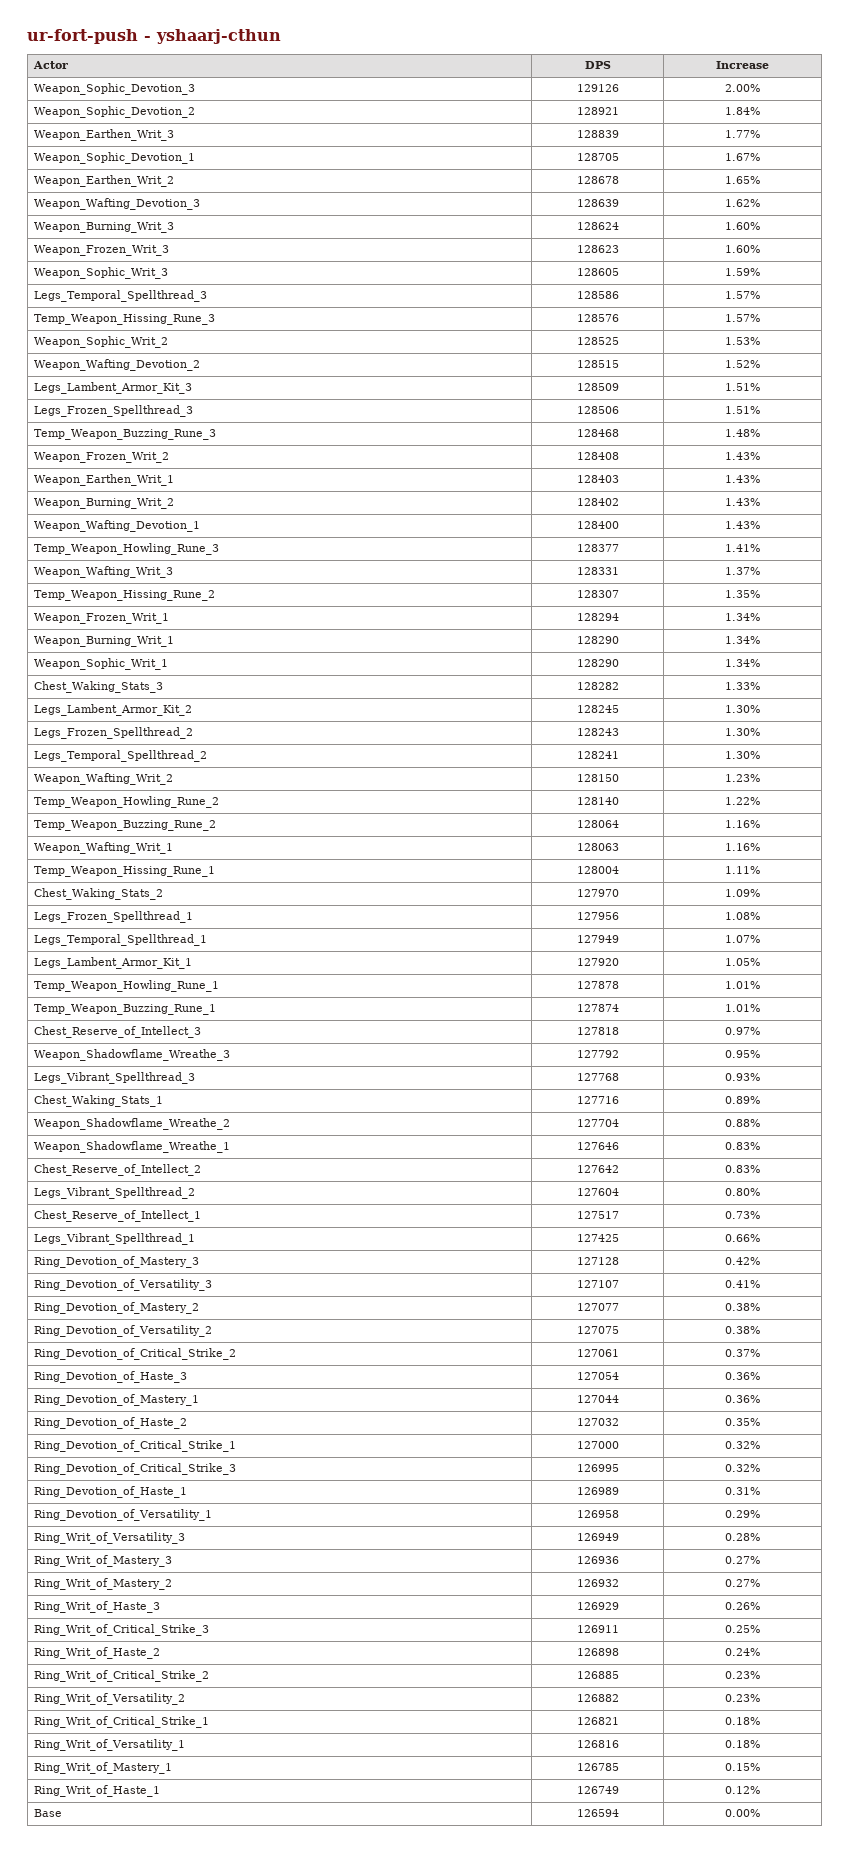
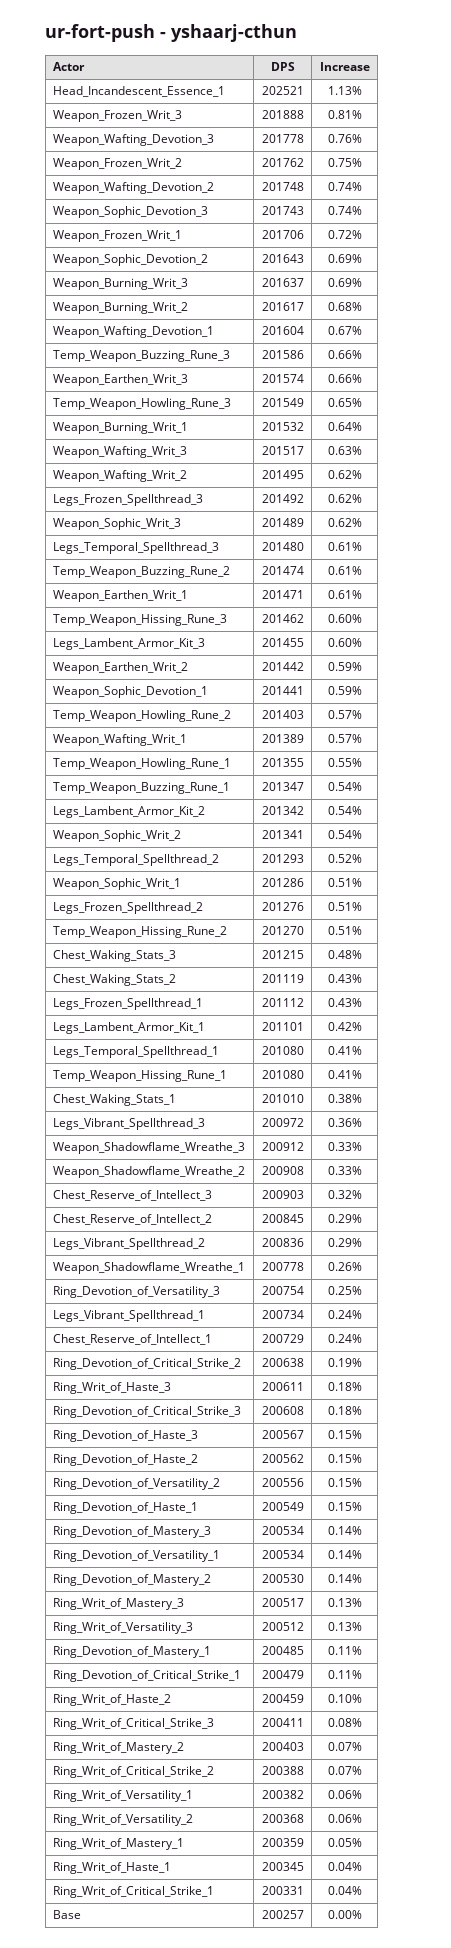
[33,83,195,95] [576,84,619,92] [725,84,760,92] [33,106,195,118] [576,107,619,115] [725,107,760,115] [33,129,174,141] [576,130,619,138] [725,130,760,138] [33,152,195,164] [576,153,619,161] [725,153,760,161] [33,175,174,187] [576,176,619,184] [725,176,760,184] [33,198,200,210] [576,199,619,207] [725,199,760,207] [33,222,174,233] [576,222,619,230] [725,222,760,230] [33,245,169,256] [576,245,619,253] [725,245,760,253] [33,267,168,279] [576,268,619,276] [725,268,760,276] [33,290,207,302] [576,291,619,299] [725,291,760,299] [33,314,215,325] [576,314,619,322] [725,314,760,322] [33,336,168,348] [576,337,619,345] [725,337,760,345] [33,359,200,371] [576,360,619,368] [725,360,760,368] [33,382,192,394] [576,383,619,391] [725,383,760,391] [33,405,193,417] [576,406,619,414] [725,406,760,414] [33,429,216,440] [576,429,619,437] [725,429,760,437] [33,452,169,463] [576,452,619,460] [725,452,760,460] [33,474,174,486] [576,475,619,483] [725,475,760,483] [33,498,174,509] [576,498,619,506] [725,498,760,506] [33,520,200,532] [576,521,619,529] [725,521,760,529] [33,543,219,555] [576,544,619,552] [725,544,760,552] [33,566,173,578] [576,567,619,575] [725,567,760,575] [33,590,215,601] [576,590,619,598] [725,590,760,598] [33,613,169,624] [576,613,619,621] [725,613,760,621] [33,636,174,647] [576,636,619,644] [725,636,760,644] [33,658,168,670] [576,659,619,667] [725,659,760,667] [33,681,163,693] [576,682,619,690] [725,682,760,690] [33,704,192,716] [576,705,619,713] [725,705,760,713] [33,727,193,739] [576,728,619,736] [725,728,760,736] [33,750,207,762] [576,751,619,759] [725,751,760,759] [33,773,173,785] [576,774,619,782] [725,774,760,782] [33,796,219,808] [576,797,619,805] [725,797,760,805] [33,820,216,831] [576,820,619,828] [725,820,760,828] [33,842,173,854] [576,843,619,851] [725,843,760,851] [33,866,215,877] [576,866,619,874] [725,866,760,874] [33,888,163,900] [576,889,619,897] [725,889,760,897] [33,911,193,923] [576,912,619,920] [725,912,760,920] [33,934,207,946] [576,935,619,943] [725,935,760,943] [33,957,192,969] [576,958,619,966] [725,958,760,966] [33,980,219,992] [576,981,619,989] [725,981,760,989] [33,1004,216,1015] [576,1004,619,1012] [725,1004,760,1012] [33,1026,201,1038] [576,1027,619,1035] [725,1027,760,1035] [33,1049,230,1061] [576,1050,619,1058] [725,1050,760,1058] [33,1072,195,1084] [576,1073,619,1081] [725,1073,760,1081] [33,1095,163,1107] [576,1096,619,1104] [725,1096,760,1104] [33,1118,230,1130] [576,1119,619,1127] [725,1119,760,1127] [33,1141,230,1153] [576,1142,619,1150] [725,1142,760,1150] [33,1164,201,1176] [576,1165,619,1173] [725,1165,760,1173] [33,1187,195,1199] [576,1188,619,1196] [725,1188,760,1196] [33,1210,201,1222] [576,1211,619,1219] [725,1211,760,1219] [33,1233,195,1245] [576,1234,619,1242] [725,1234,760,1242] [33,1256,199,1268] [576,1257,619,1265] [725,1257,760,1265] [33,1279,212,1291] [576,1280,619,1288] [725,1280,760,1288] [33,1302,199,1314] [576,1303,619,1311] [725,1303,760,1311] [33,1325,212,1337] [576,1326,619,1334] [725,1326,760,1334] [33,1348,236,1360] [576,1349,619,1357] [725,1349,760,1357] [33,1371,187,1383] [576,1372,619,1380] [725,1372,760,1380] [33,1394,199,1406] [576,1395,619,1403] [725,1395,760,1403] [33,1417,187,1429] [576,1418,619,1426] [725,1418,760,1426] [33,1440,236,1452] [576,1441,619,1449] [725,1441,760,1449] [33,1463,236,1475] [576,1464,619,1472] [725,1464,760,1472] [33,1486,187,1498] [576,1487,619,1495] [725,1487,760,1495] [33,1509,212,1521] [576,1510,619,1518] [725,1510,760,1518] [33,1532,185,1544] [576,1533,619,1541] [725,1533,760,1541] [33,1555,172,1567] [576,1556,619,1564] [725,1556,760,1564] [33,1578,172,1590] [576,1579,619,1587] [725,1579,760,1587] [33,1601,160,1613] [576,1602,619,1610] [725,1602,760,1610] [33,1624,209,1636] [576,1625,619,1633] [725,1625,760,1633] [33,1647,160,1659] [576,1648,619,1656] [725,1648,760,1656] [33,1670,209,1682] [576,1671,619,1679] [725,1671,760,1679] [33,1693,185,1705] [576,1694,619,1702] [725,1694,760,1702] [33,1716,209,1728] [576,1717,619,1725] [725,1717,760,1725] [33,1739,185,1751] [576,1740,619,1748] [725,1740,760,1748] [33,1762,172,1774] [576,1763,619,1771] [725,1763,760,1771] [33,1785,160,1797] [576,1786,619,1794] [725,1786,760,1794] Weapon_Sophic_Devotion_3 | 129126 | 2.00% // Weapon_Sophic_Devotion_2 | 128921 | 1.84% // Weapon_Earthen_Writ_3 | 128839 | 1.77% // Weapon_Sophic_Devotion_1 | 128705 | 1.67% // Weapon_Earthen_Writ_2 | 128678 | 1.65% // Weapon_Wafting_Devotion_3 | 128639 | 1.62% // Weapon_Burning_Writ_3 | 128624 | 1.60% // Weapon_Frozen_Writ_3 | 128623 | 1.60% // Weapon_Sophic_Writ_3 | 128605 | 1.59% // Legs_Temporal_Spellthread_3 | 128586 | 1.57% // Temp_Weapon_Hissing_Rune_3 | 128576 | 1.57% // Weapon_Sophic_Writ_2 | 128525 | 1.53% // Weapon_Wafting_Devotion_2 | 128515 | 1.52% // Legs_Lambent_Armor_Kit_3 | 128509 | 1.51% // Legs_Frozen_Spellthread_3 | 128506 | 1.51% // Temp_Weapon_Buzzing_Rune_3 | 128468 | 1.48% // Weapon_Frozen_Writ_2 | 128408 | 1.43% // Weapon_Earthen_Writ_1 | 128403 | 1.43% // Weapon_Burning_Writ_2 | 128402 | 1.43% // Weapon_Wafting_Devotion_1 | 128400 | 1.43% // Temp_Weapon_Howling_Rune_3 | 128377 | 1.41% // Weapon_Wafting_Writ_3 | 128331 | 1.37% // Temp_Weapon_Hissing_Rune_2 | 128307 | 1.35% // Weapon_Frozen_Writ_1 | 128294 | 1.34% // Weapon_Burning_Writ_1 | 128290 | 1.34% // Weapon_Sophic_Writ_1 | 128290 | 1.34% // Chest_Waking_Stats_3 | 128282 | 1.33% // Legs_Lambent_Armor_Kit_2 | 128245 | 1.30% // Legs_Frozen_Spellthread_2 | 128243 | 1.30% // Legs_Temporal_Spellthread_2 | 128241 | 1.30% // Weapon_Wafting_Writ_2 | 128150 | 1.23% // Temp_Weapon_Howling_Rune_2 | 128140 | 1.22% // Temp_Weapon_Buzzing_Rune_2 | 128064 | 1.16% // Weapon_Wafting_Writ_1 | 128063 | 1.16% // Temp_Weapon_Hissing_Rune_1 | 128004 | 1.11% // Chest_Waking_Stats_2 | 127970 | 1.09% // Legs_Frozen_Spellthread_1 | 127956 | 1.08% // Legs_Temporal_Spellthread_1 | 127949 | 1.07% // Legs_Lambent_Armor_Kit_1 | 127920 | 1.05% // Temp_Weapon_Howling_Rune_1 | 127878 | 1.01% // Temp_Weapon_Buzzing_Rune_1 | 127874 | 1.01% // Chest_Reserve_of_Intellect_3 | 127818 | 0.97% // Weapon_Shadowflame_Wreathe_3 | 127792 | 0.95% // Legs_Vibrant_Spellthread_3 | 127768 | 0.93% // Chest_Waking_Stats_1 | 127716 | 0.89% // Weapon_Shadowflame_Wreathe_2 | 127704 | 0.88% // Weapon_Shadowflame_Wreathe_1 | 127646 | 0.83% // Chest_Reserve_of_Intellect_2 | 127642 | 0.83% // Legs_Vibrant_Spellthread_2 | 127604 | 0.80% // Chest_Reserve_of_Intellect_1 | 127517 | 0.73% // Legs_Vibrant_Spellthread_1 | 127425 | 0.66% // Ring_Devotion_of_Mastery_3 | 127128 | 0.42% // Ring_Devotion_of_Versatility_3 | 127107 | 0.41% // Ring_Devotion_of_Mastery_2 | 127077 | 0.38% // Ring_Devotion_of_Versatility_2 | 127075 | 0.38% // Ring_Devotion_of_Critical_Strike_2 | 127061 | 0.37% // Ring_Devotion_of_Haste_3 | 127054 | 0.36% // Ring_Devotion_of_Mastery_1 | 127044 | 0.36% // Ring_Devotion_of_Haste_2 | 127032 | 0.35% // Ring_Devotion_of_Critical_Strike_1 | 127000 | 0.32% // Ring_Devotion_of_Critical_Strike_3 | 126995 | 0.32% // Ring_Devotion_of_Haste_1 | 126989 | 0.31% // Ring_Devotion_of_Versatility_1 | 126958 | 0.29% // Ring_Writ_of_Versatility_3 | 126949 | 0.28% // Ring_Writ_of_Mastery_3 | 126936 | 0.27% // Ring_Writ_of_Mastery_2 | 126932 | 0.27% // Ring_Writ_of_Haste_3 | 126929 | 0.26% // Ring_Writ_of_Critical_Strike_3 | 126911 | 0.25% // Ring_Writ_of_Haste_2 | 126898 | 0.24% // Ring_Writ_of_Critical_Strike_2 | 126885 | 0.23% // Ring_Writ_of_Versatility_2 | 126882 | 0.23% // Ring_Writ_of_Critical_Strike_1 | 126821 | 0.18% // Ring_Writ_of_Versatility_1 | 126816 | 0.18% // Ring_Writ_of_Mastery_1 | 126785 | 0.15% // Ring_Writ_of_Haste_1 | 126749 | 0.12% -> [52,86,225,97] [261,86,304,95] [327,86,362,95] [52,110,182,122] [261,110,304,119] [327,110,362,119] [52,134,214,146] [261,134,304,143] [327,134,362,143] [52,158,182,170] [261,158,304,167] [327,158,362,167] [52,182,214,194] [261,182,304,191] [327,182,362,191] [52,206,208,218] [261,206,304,215] [327,206,362,215] [52,230,182,242] [261,230,304,239] [327,230,362,239] [52,254,208,266] [261,254,304,263] [327,254,362,263] [52,278,188,290] [261,278,304,287] [327,278,362,287] [52,302,188,314] [261,302,304,311] [327,302,362,311] [52,326,214,338] [261,326,304,335] [327,326,362,335] [52,350,230,362] [261,350,304,359] [327,350,362,359] [52,374,188,386] [261,374,304,383] [327,374,362,383] [52,398,231,410] [261,398,304,407] [327,398,362,407] [52,422,188,434] [261,422,304,431] [327,422,362,431] [52,446,187,458] [261,446,304,455] [327,446,362,455] [52,470,187,482] [261,470,304,479] [327,470,362,479] [52,494,203,506] [261,494,304,503] [327,494,362,503] [52,518,181,530] [261,518,304,527] [327,518,362,527] [52,542,219,554] [261,542,304,551] [327,542,362,551] [52,566,230,578] [261,566,304,575] [327,566,362,575] [52,590,188,602] [261,590,304,599] [327,590,362,599] [52,614,227,626] [261,614,304,623] [327,614,362,623] [52,638,205,650] [261,638,304,647] [327,638,362,647] [52,662,188,674] [261,662,304,671] [327,662,362,671] [52,686,208,698] [261,686,304,695] [327,686,362,695] [52,710,231,722] [261,710,304,719] [327,710,362,719] [52,734,187,746] [261,734,304,743] [327,734,362,743] [52,758,231,770] [261,758,304,767] [327,758,362,767] [52,782,230,794] [261,782,304,791] [327,782,362,791] [52,806,205,818] [261,806,304,815] [327,806,362,815] [52,830,181,842] [261,830,304,839] [327,830,362,839] [52,854,219,866] [261,854,304,863] [327,854,362,863] [52,878,181,890] [261,878,304,887] [327,878,362,887] [52,902,203,914] [261,902,304,911] [327,902,362,911] [52,926,227,938] [261,926,304,935] [327,926,362,935] [52,950,176,962] [261,950,304,959] [327,950,362,959] [52,974,176,986] [261,974,304,983] [327,974,362,983] [52,998,203,1010] [261,998,304,1007] [327,998,362,1007] [52,1022,205,1034] [261,1022,304,1031] [327,1022,362,1031] [52,1046,219,1058] [261,1046,304,1055] [327,1046,362,1055] [52,1070,227,1082] [261,1070,304,1079] [327,1070,362,1079] [52,1094,176,1106] [261,1094,304,1103] [327,1094,362,1103] [52,1118,205,1130] [261,1118,304,1127] [327,1118,362,1127] [52,1142,245,1154] [261,1142,304,1151] [327,1142,362,1151] [52,1166,245,1178] [261,1166,304,1175] [327,1166,362,1175] [52,1190,212,1201] [261,1190,304,1199] [327,1190,362,1199] [52,1214,212,1225] [261,1214,304,1223] [327,1214,362,1223] [52,1238,205,1250] [261,1238,304,1247] [327,1238,362,1247] [52,1262,245,1274] [261,1262,304,1271] [327,1262,362,1271] [52,1286,220,1298] [261,1286,304,1295] [327,1286,362,1295] [52,1310,205,1322] [261,1310,304,1319] [327,1310,362,1319] [52,1334,212,1345] [261,1334,304,1343] [327,1334,362,1343] [52,1358,241,1370] [261,1358,304,1367] [327,1358,362,1367] [52,1382,171,1394] [261,1382,304,1391] [327,1382,362,1391] [52,1406,241,1418] [261,1406,304,1415] [327,1406,362,1415] [52,1430,198,1442] [261,1430,304,1439] [327,1430,362,1439] [52,1454,198,1466] [261,1454,304,1463] [327,1454,362,1463] [52,1478,220,1490] [261,1478,304,1487] [327,1478,362,1487] [52,1502,198,1514] [261,1502,304,1511] [327,1502,362,1511] [52,1526,211,1538] [261,1526,304,1535] [327,1526,362,1535] [52,1550,220,1562] [261,1550,304,1559] [327,1550,362,1559] [52,1574,211,1586] [261,1574,304,1583] [327,1574,362,1583] [52,1598,184,1610] [261,1598,304,1607] [327,1598,362,1607] [52,1622,193,1634] [261,1622,304,1631] [327,1622,362,1631] [52,1646,211,1658] [261,1646,304,1655] [327,1646,362,1655] [52,1670,241,1682] [261,1670,304,1679] [327,1670,362,1679] [52,1694,171,1706] [261,1694,304,1703] [327,1694,362,1703] [52,1718,214,1730] [261,1718,304,1727] [327,1718,362,1727] [52,1742,184,1754] [261,1742,304,1751] [327,1742,362,1751] [52,1766,214,1778] [261,1766,304,1775] [327,1766,362,1775] [52,1790,193,1802] [261,1790,304,1799] [327,1790,362,1799] [52,1814,193,1826] [261,1814,304,1823] [327,1814,362,1823] [52,1838,184,1850] [261,1838,304,1847] [327,1838,362,1847] [52,1862,171,1874] [261,1862,304,1871] [327,1862,362,1871] [52,1886,214,1898] [261,1886,304,1895] [327,1886,362,1895] Head_Incandescent_Essence_1 | 202521 | 1.13% // Weapon_Frozen_Writ_3 | 201888 | 0.81% // Weapon_Wafting_Devotion_3 | 201778 | 0.76% // Weapon_Frozen_Writ_2 | 201762 | 0.75% // Weapon_Wafting_Devotion_2 | 201748 | 0.74% // Weapon_Sophic_Devotion_3 | 201743 | 0.74% // Weapon_Frozen_Writ_1 | 201706 | 0.72% // Weapon_Sophic_Devotion_2 | 201643 | 0.69% // Weapon_Burning_Writ_3 | 201637 | 0.69% // Weapon_Burning_Writ_2 | 201617 | 0.68% // Weapon_Wafting_Devotion_1 | 201604 | 0.67% // Temp_Weapon_Buzzing_Rune_3 | 201586 | 0.66% // Weapon_Earthen_Writ_3 | 201574 | 0.66% // Temp_Weapon_Howling_Rune_3 | 201549 | 0.65% // Weapon_Burning_Writ_1 | 201532 | 0.64% // Weapon_Wafting_Writ_3 | 201517 | 0.63% // Weapon_Wafting_Writ_2 | 201495 | 0.62% // Legs_Frozen_Spellthread_3 | 201492 | 0.62% // Weapon_Sophic_Writ_3 | 201489 | 0.62% // Legs_Temporal_Spellthread_3 | 201480 | 0.61% // Temp_Weapon_Buzzing_Rune_2 | 201474 | 0.61% // Weapon_Earthen_Writ_1 | 201471 | 0.61% // Temp_Weapon_Hissing_Rune_3 | 201462 | 0.60% // Legs_Lambent_Armor_Kit_3 | 201455 | 0.60% // Weapon_Earthen_Writ_2 | 201442 | 0.59% // Weapon_Sophic_Devotion_1 | 201441 | 0.59% // Temp_Weapon_Howling_Rune_2 | 201403 | 0.57% // Weapon_Wafting_Writ_1 | 201389 | 0.57% // Temp_Weapon_Howling_Rune_1 | 201355 | 0.55% // Temp_Weapon_Buzzing_Rune_1 | 201347 | 0.54% // Legs_Lambent_Armor_Kit_2 | 201342 | 0.54% // Weapon_Sophic_Writ_2 | 201341 | 0.54% // Legs_Temporal_Spellthread_2 | 201293 | 0.52% // Weapon_Sophic_Writ_1 | 201286 | 0.51% // Legs_Frozen_Spellthread_2 | 201276 | 0.51% // Temp_Weapon_Hissing_Rune_2 | 201270 | 0.51% // Chest_Waking_Stats_3 | 201215 | 0.48% // Chest_Waking_Stats_2 | 201119 | 0.43% // Legs_Frozen_Spellthread_1 | 201112 | 0.43% // Legs_Lambent_Armor_Kit_1 | 201101 | 0.42% // Legs_Temporal_Spellthread_1 | 201080 | 0.41% // Temp_Weapon_Hissing_Rune_1 | 201080 | 0.41% // Chest_Waking_Stats_1 | 201010 | 0.38% // Legs_Vibrant_Spellthread_3 | 200972 | 0.36% // Weapon_Shadowflame_Wreathe_3 | 200912 | 0.33% // Weapon_Shadowflame_Wreathe_2 | 200908 | 0.33% // Chest_Reserve_of_Intellect_3 | 200903 | 0.32% // Chest_Reserve_of_Intellect_2 | 200845 | 0.29% // Legs_Vibrant_Spellthread_2 | 200836 | 0.29% // Weapon_Shadowflame_Wreathe_1 | 200778 | 0.26% // Ring_Devotion_of_Versatility_3 | 200754 | 0.25% // Legs_Vibrant_Spellthread_1 | 200734 | 0.24% // Chest_Reserve_of_Intellect_1 | 200729 | 0.24% // Ring_Devotion_of_Critical_Strike_2 | 200638 | 0.19% // Ring_Writ_of_Haste_3 | 200611 | 0.18% // Ring_Devotion_of_Critical_Strike_3 | 200608 | 0.18% // Ring_Devotion_of_Haste_3 | 200567 | 0.15% // Ring_Devotion_of_Haste_2 | 200562 | 0.15% // Ring_Devotion_of_Versatility_2 | 200556 | 0.15% // Ring_Devotion_of_Haste_1 | 200549 | 0.15% // Ring_Devotion_of_Mastery_3 | 200534 | 0.14% // Ring_Devotion_of_Versatility_1 | 200534 | 0.14% // Ring_Devotion_of_Mastery_2 | 200530 | 0.14% // Ring_Writ_of_Mastery_3 | 200517 | 0.13% // Ring_Writ_of_Versatility_3 | 200512 | 0.13% // Ring_Devotion_of_Mastery_1 | 200485 | 0.11% // Ring_Devotion_of_Critical_Strike_1 | 200479 | 0.11% // Ring_Writ_of_Haste_2 | 200459 | 0.10% // Ring_Writ_of_Critical_Strike_3 | 200411 | 0.08% // Ring_Writ_of_Mastery_2 | 200403 | 0.07% // Ring_Writ_of_Critical_Strike_2 | 200388 | 0.07% // Ring_Writ_of_Versatility_1 | 200382 | 0.06% // Ring_Writ_of_Versatility_2 | 200368 | 0.06% // Ring_Writ_of_Mastery_1 | 200359 | 0.05% // Ring_Writ_of_Haste_1 | 200345 | 0.04% // Ring_Writ_of_Critical_Strike_1 | 200331 | 0.04%
[576,1809,619,1817] 126594 -> [261,1910,304,1919] 200257

